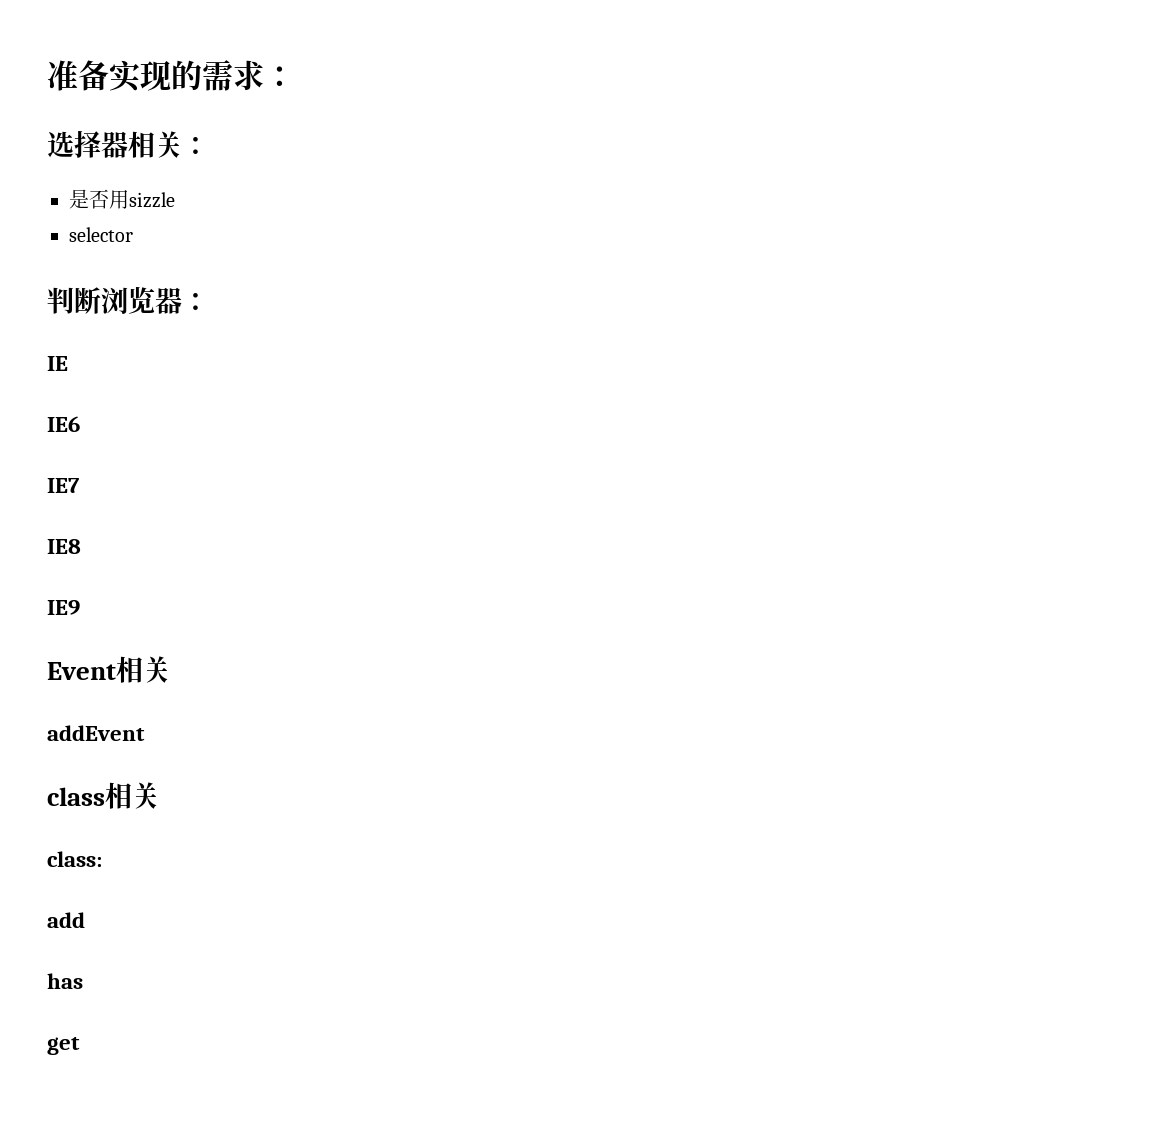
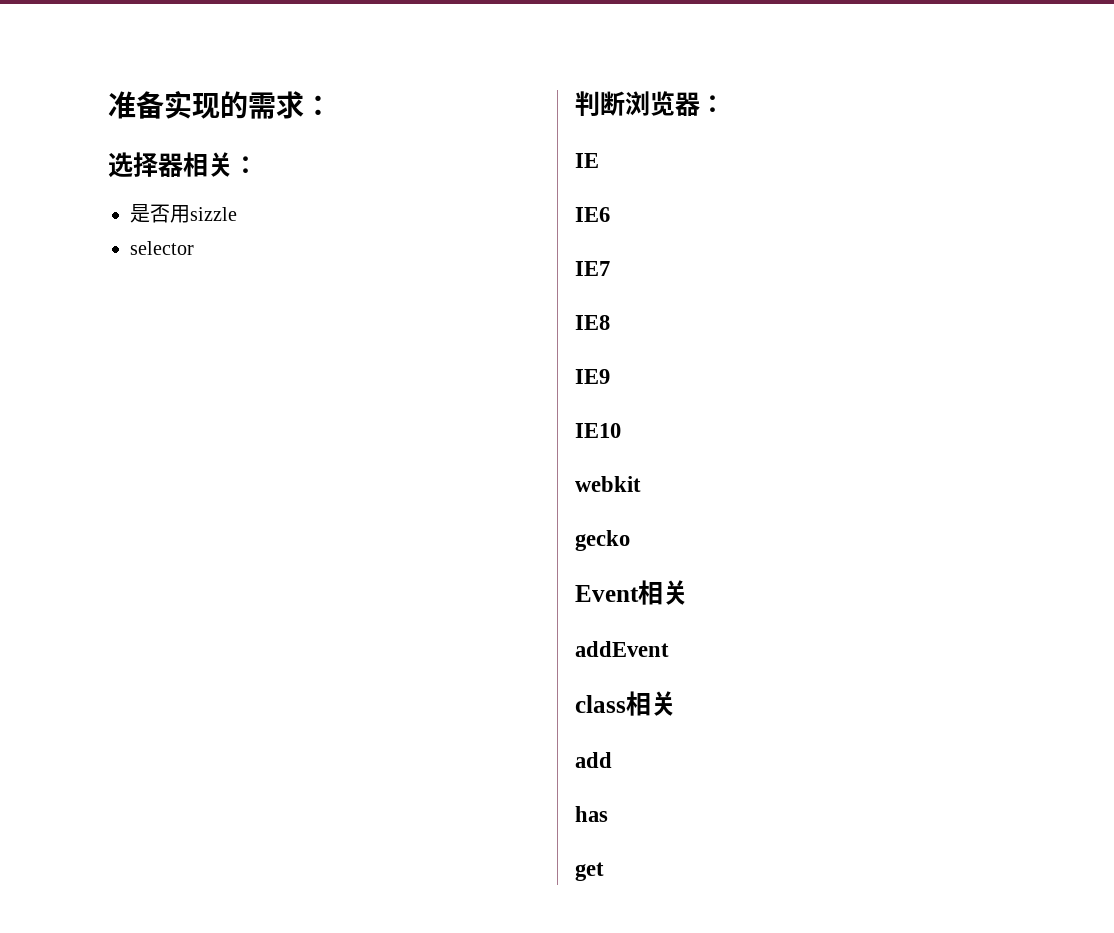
(80, 607) none -> [575,423,621,438] [575,476,641,492] [575,530,630,551] // IE10 // webkit // gecko
[47,851,102,867] // class: -> (676, 703) none

